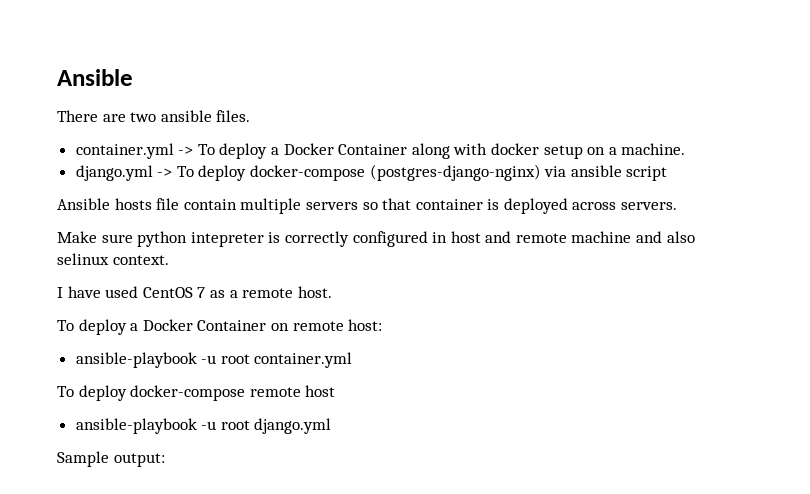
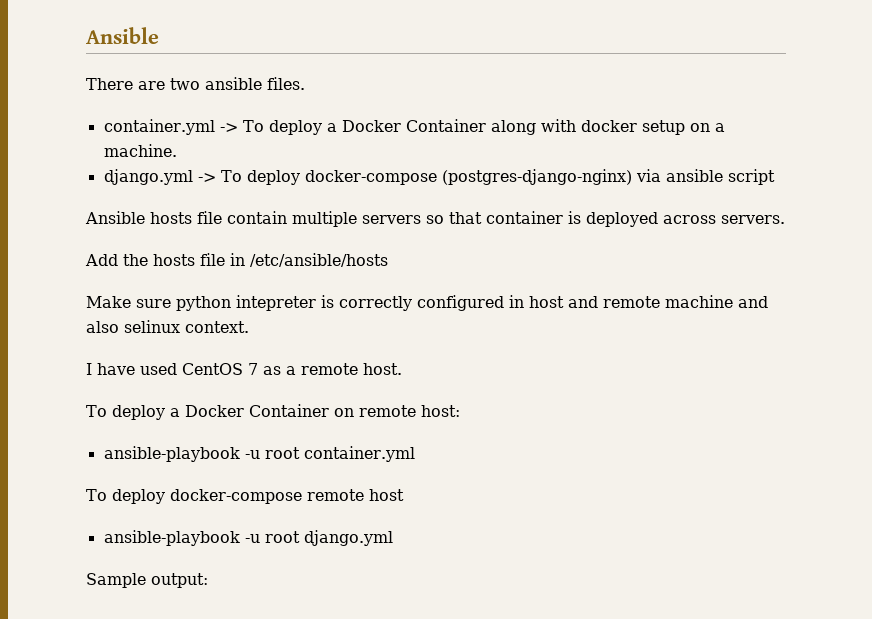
(678, 206) none -> [85,253,388,267] // Add the hosts file in /etc/ansible/hosts

